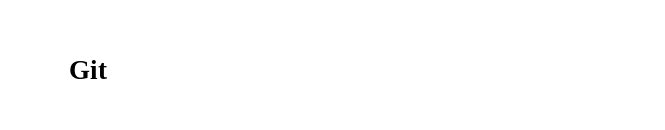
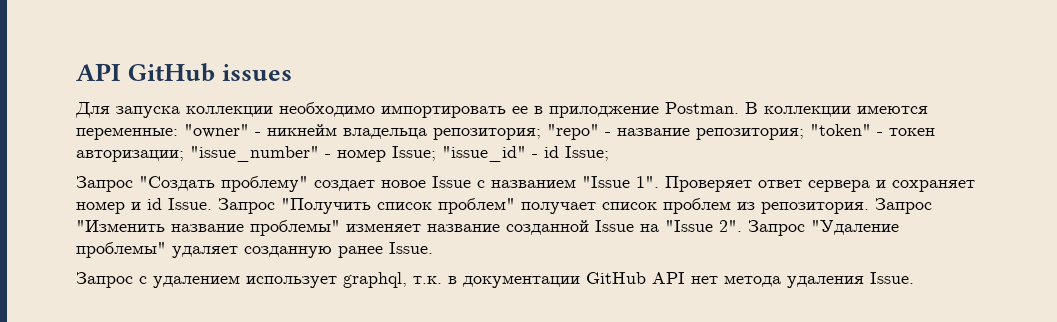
[69,60,107,79] Git -> [76,63,293,82] [75,102,928,118] [76,124,935,140] [76,146,609,162] [76,176,975,192] [76,198,932,214] [76,220,899,236] [76,242,433,258] [76,272,914,288] API GitHub issues // Для запуска коллекции необходимо импортировать ее в прилоджение Postman. В коллекции имеются переменные: "owner" - никнейм владельца репозитория; "repo" - название репозитория; "token" - токен авторизации; "issue_number" - номер Issue; "issue_id" - id Issue; // Запрос "Создать проблему" создает новое Issue с названием "Issue 1". Проверяет ответ сервера и сохраняет номер и id Issue. Запрос "Получить список проблем" получает список проблем из репозитория. Запрос "Изменить название проблемы" изменяет название созданной Issue на "Issue 2". Запрос "Удаление проблемы" удаляет созданную ранее Issue. // Запрос с удалением использует graphql, т.к. в документации GitHub API нет метода удаления Issue.

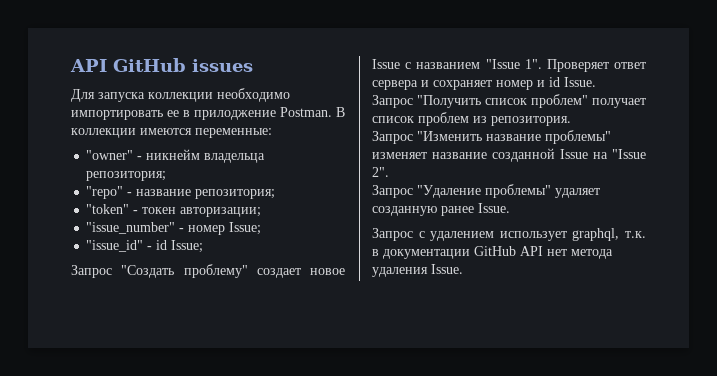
(178, 133) none -> (272, 133) //
(541, 134) none -> (167, 176) //
(804, 134) none -> (276, 194) //
(184, 156) none -> (262, 212) //
(436, 153) none -> (262, 228) //
(212, 204) none -> (596, 82) //
(869, 208) none -> (571, 121) //
(742, 226) none -> (389, 172) //

